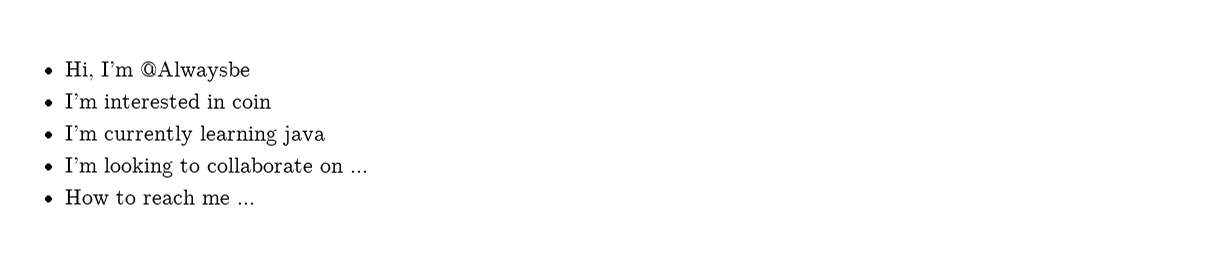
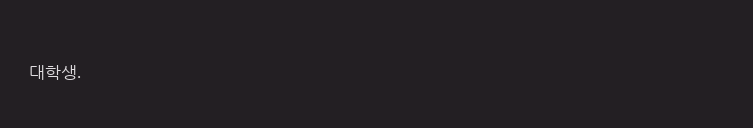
[64,61,251,82] [64,93,272,109] [63,125,326,146] [63,157,368,178] [63,189,255,207] Hi, I’m @Alwaysbe // I’m interested in coin // I’m currently learning java // I’m looking to collaborate on ... // How to reach me ... -> [29,65,81,80] 대학생.

